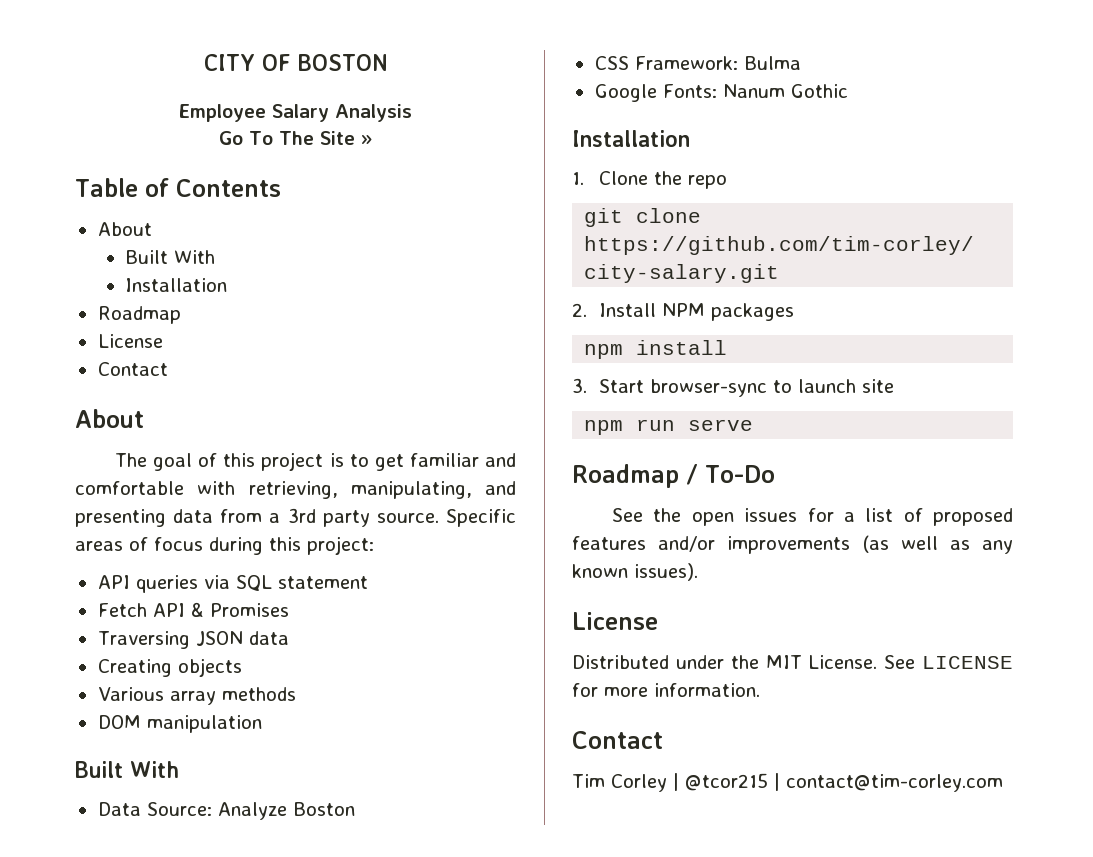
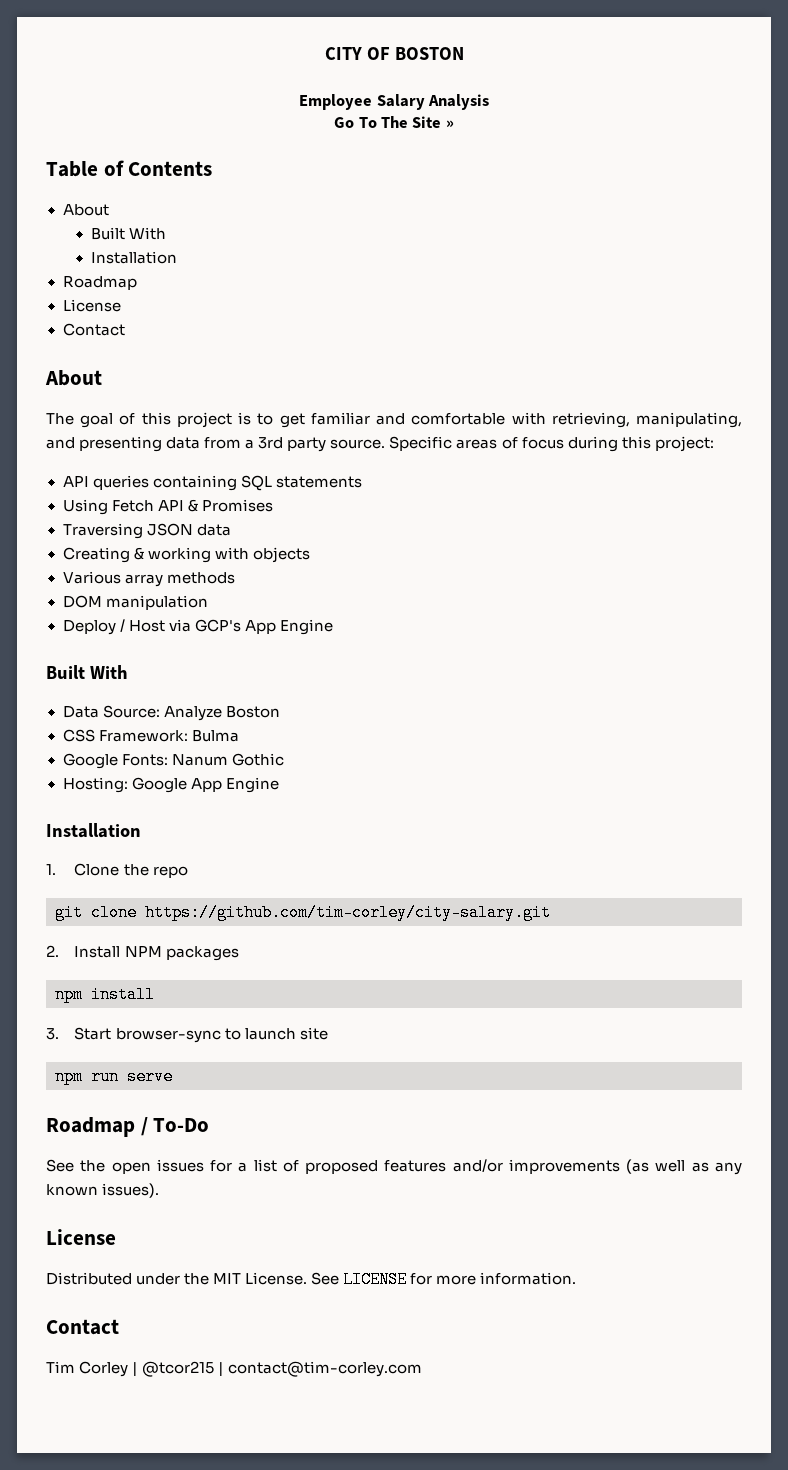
[203,575,368,591] via SQL statement // -> [152,475,362,491] [62,499,108,515] containing SQL statements // Using
(172, 668) none -> [133,547,249,563] & working with
(262, 724) none -> [62,619,333,635] // Deploy / Host via GCP's App Engine
(848, 91) none -> [62,777,279,793] // Hosting: Google App Engine

